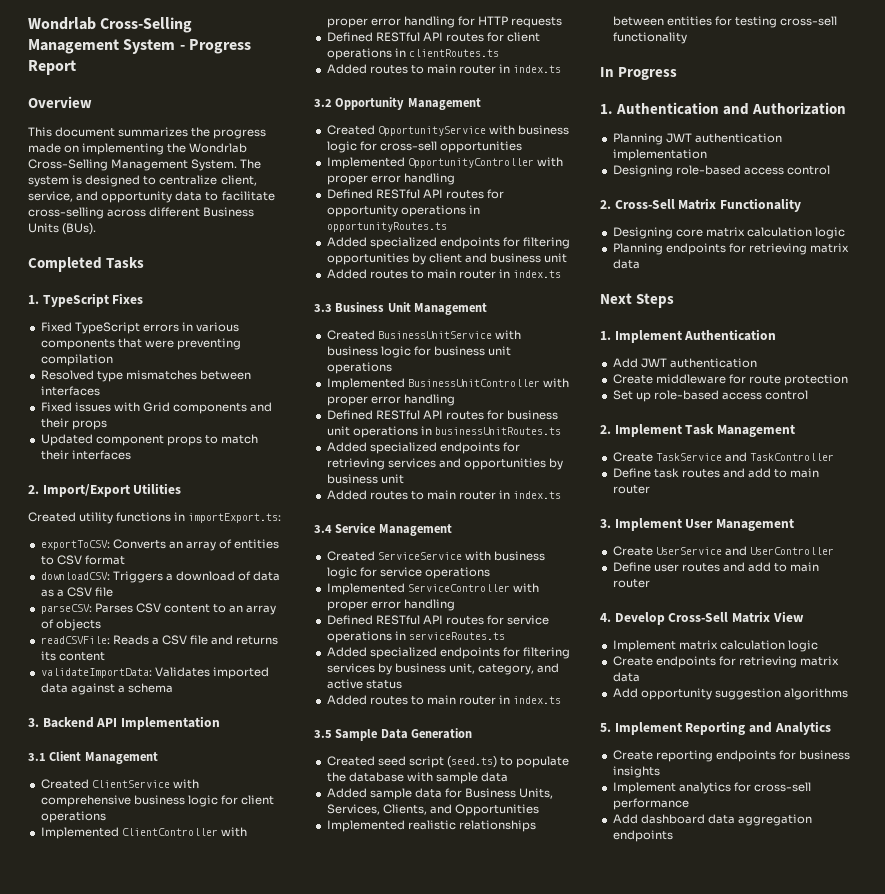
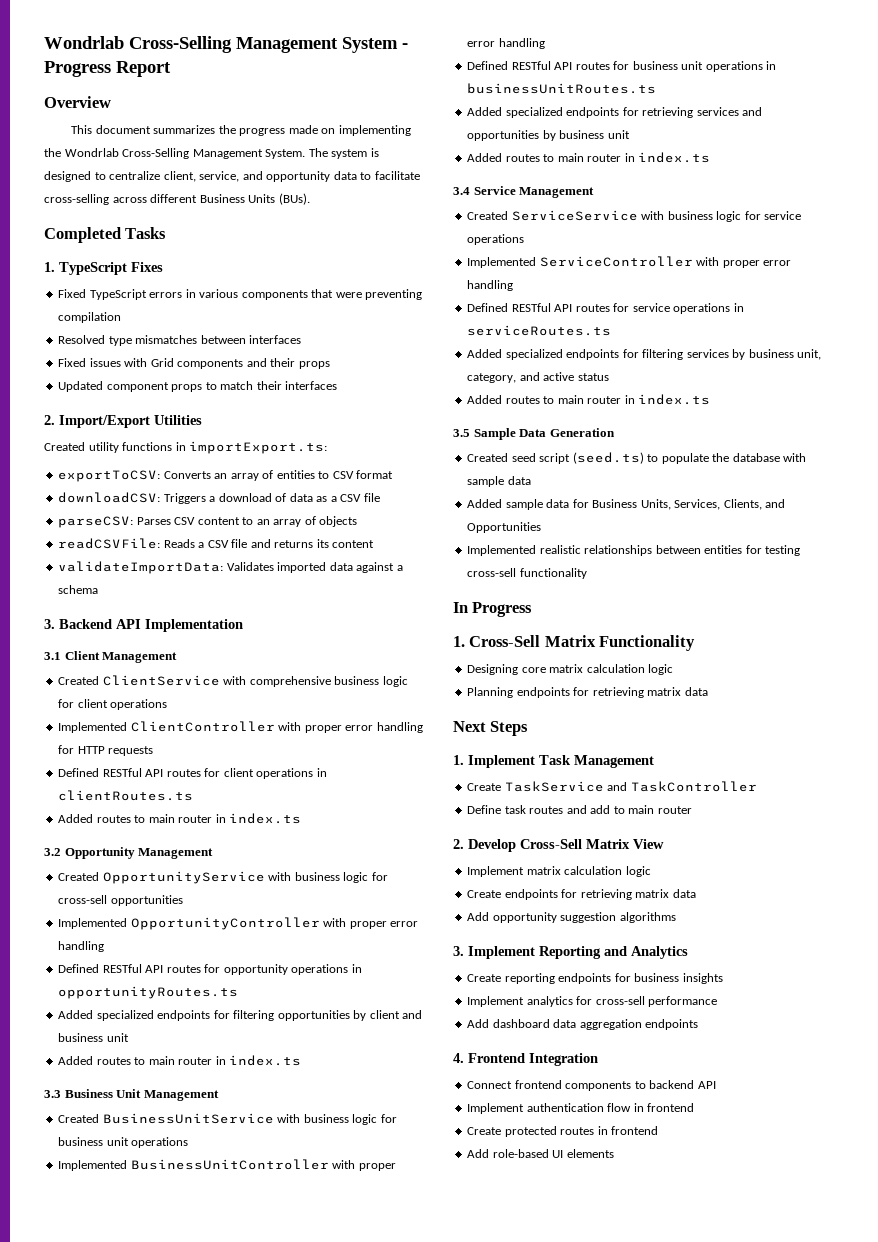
[616,102,847,115] [612,133,782,145] [612,149,707,161] [612,165,830,177] [600,200,611,209] Authentication and Authorization // Planning JWT authentication implementation // Designing role-based access control // 2. -> (465, 641) none
[684,329,777,341] [612,358,757,368] [612,374,849,386] [612,390,809,402] [600,424,682,437] Authentication // Add JWT authentication // Create middleware for route protection // Set up role-based access control // 2. Implement -> (535, 761) none
[600,518,794,531] [612,546,834,556] [612,562,820,572] [612,579,650,588] [600,613,611,622] 3. Implement User Management // Create UserService and UserController // Define user routes and add to main router // 4. -> [453,839,464,849] 2.
[600,723,611,732] 5. -> [453,946,464,956] 3.
(673, 836) none -> [453,1053,598,1066] [467,1080,716,1091] [467,1103,695,1114] [467,1126,659,1137] [467,1149,614,1158] // 4. Frontend Integration // Connect frontend components to backend API // Implement authentication flow in frontend // Create protected routes in frontend // Add role-based UI elements

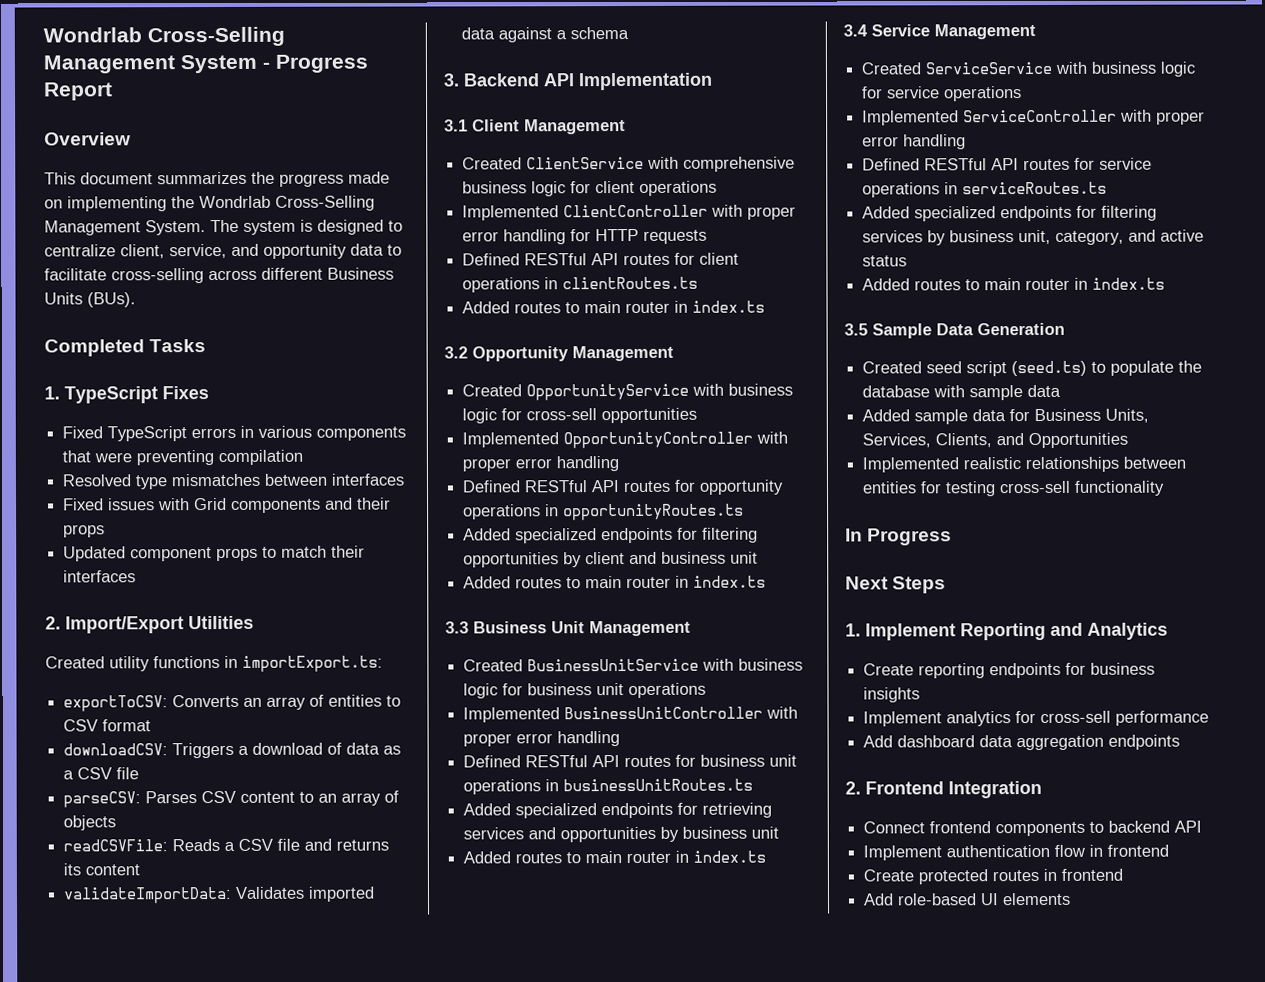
[453,635,696,651] [467,664,674,675] [467,687,708,698] [453,721,529,736] [453,755,654,768] [467,781,757,792] [467,805,692,814] [453,839,664,852] [467,866,651,877] [467,889,696,900] [467,912,676,923] [453,946,464,956] 1. Cross-Sell Matrix Functionality // Designing core matrix calculation logic // Planning endpoints for retrieving matrix data // Next Steps // 1. Implement Task Management // Create TaskService and TaskController // Define task routes and add to main router // 2. Develop Cross-Sell Matrix View // Implement matrix calculation logic // Create endpoints for retrieving matrix data // Add opportunity suggestion algorithms // 3. -> [845,576,947,594] [845,623,861,637] Next Steps // 1.
[453,1053,464,1063] 4. -> [845,781,861,795] 2.

